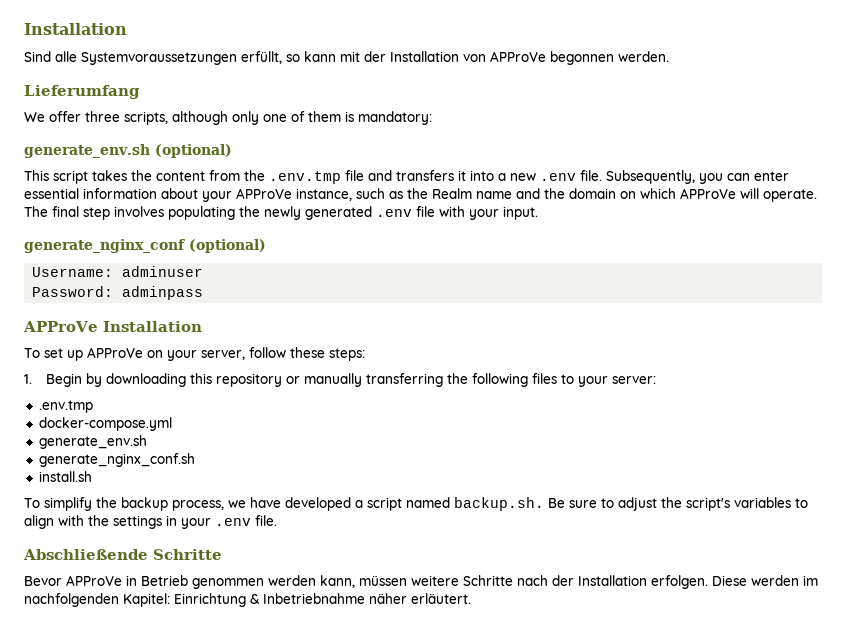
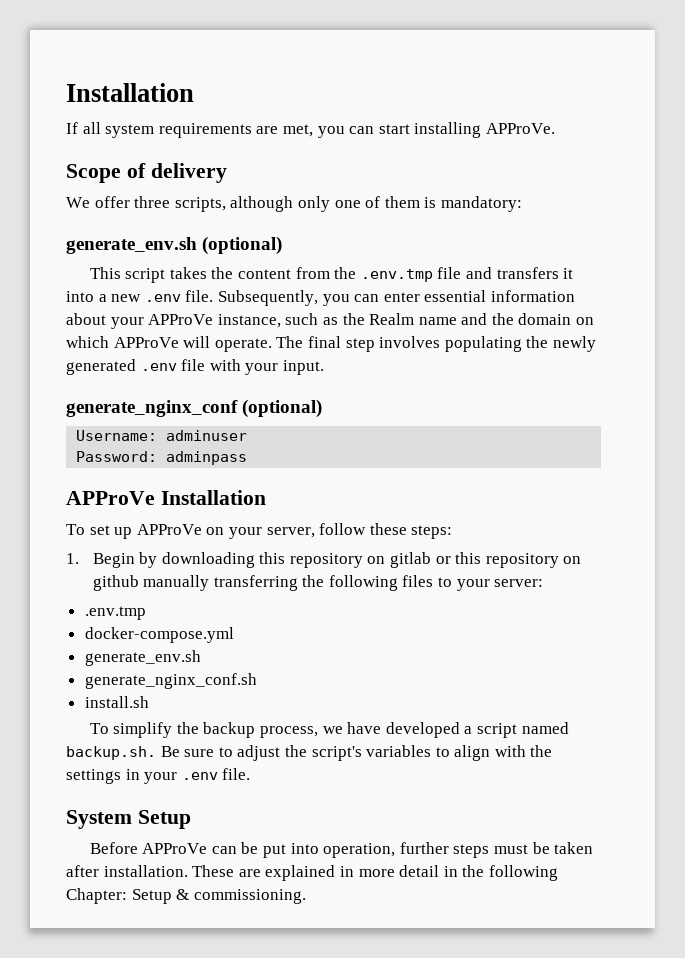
[24,23,127,35] [24,51,669,65] [24,85,140,99] Installation // Sind alle Systemvoraussetzungen erfüllt, so kann mit der Installation von APProVe begonnen werden. // Lieferumfang -> [66,83,194,102] [66,122,555,138] [66,163,227,183] Installation // If all system requirements are met, you can start installing APProVe. // Scope of delivery
[285,376,300,384] or -> [367,552,582,568] [92,575,139,591] on gitlab or this repository on github
[23,549,222,560] [24,575,818,589] [24,593,471,607] Abschließende Schritte // Bevor APProVe in Betrieb genommen werden kann, müssen weitere Schritte nach der Installation erfolgen. Diese werden im nachfolgenden Kapitel: Einrichtung & Inbetriebnahme näher erläutert. -> [66,810,191,829] [89,842,594,858] [66,865,558,881] [66,888,306,904] System Setup // Before APProVe can be put into operation, further steps must be taken after installation. These are explained in more detail in the following Chapter: Setup & commissioning.

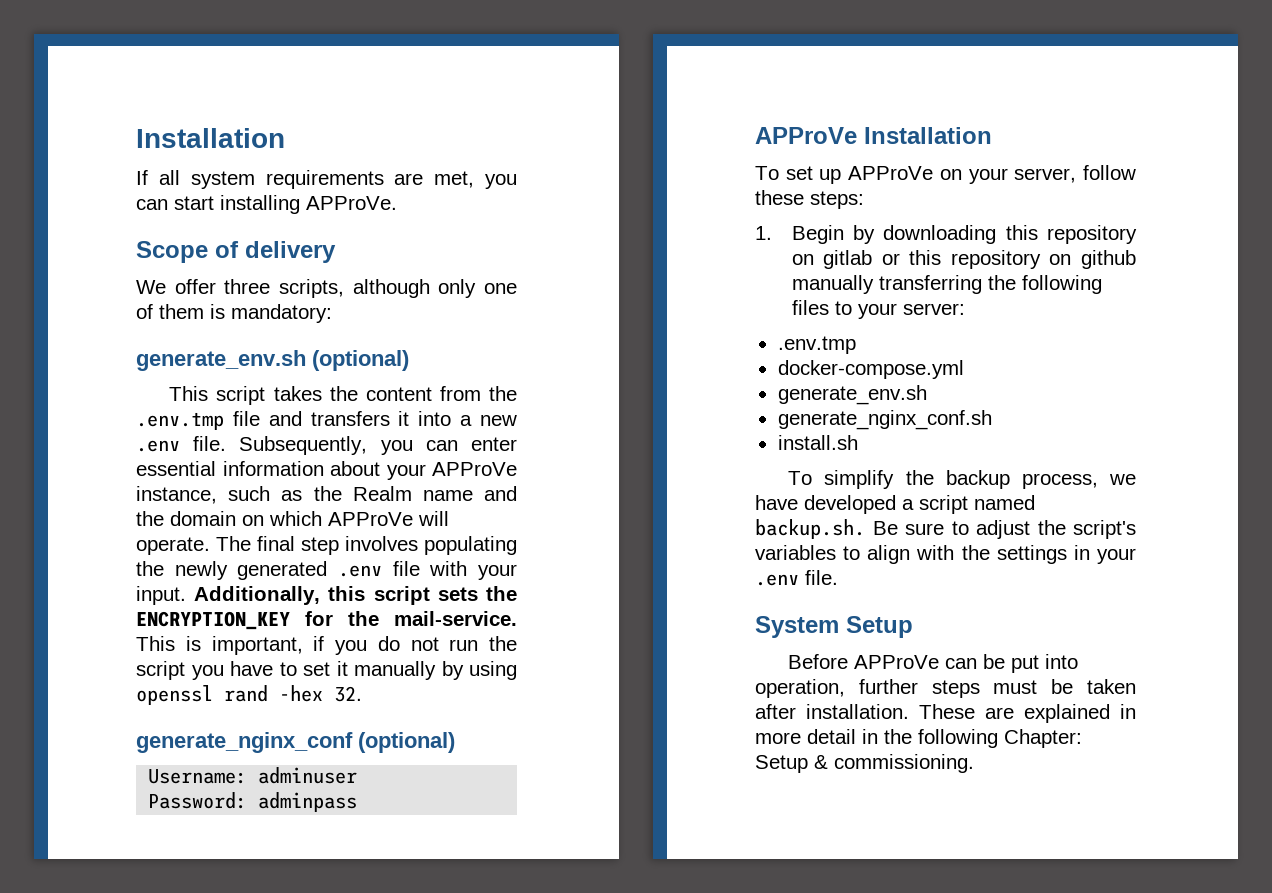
(324, 367) none -> [194,586,517,605] [136,611,517,630] [136,636,517,655] [136,661,517,680] [136,685,362,705] Additionally, this script sets the ENCRYPTION_KEY for the mail-service. This is important, if you do not run the script you have to set it manually by using openssl rand -hex 32.

